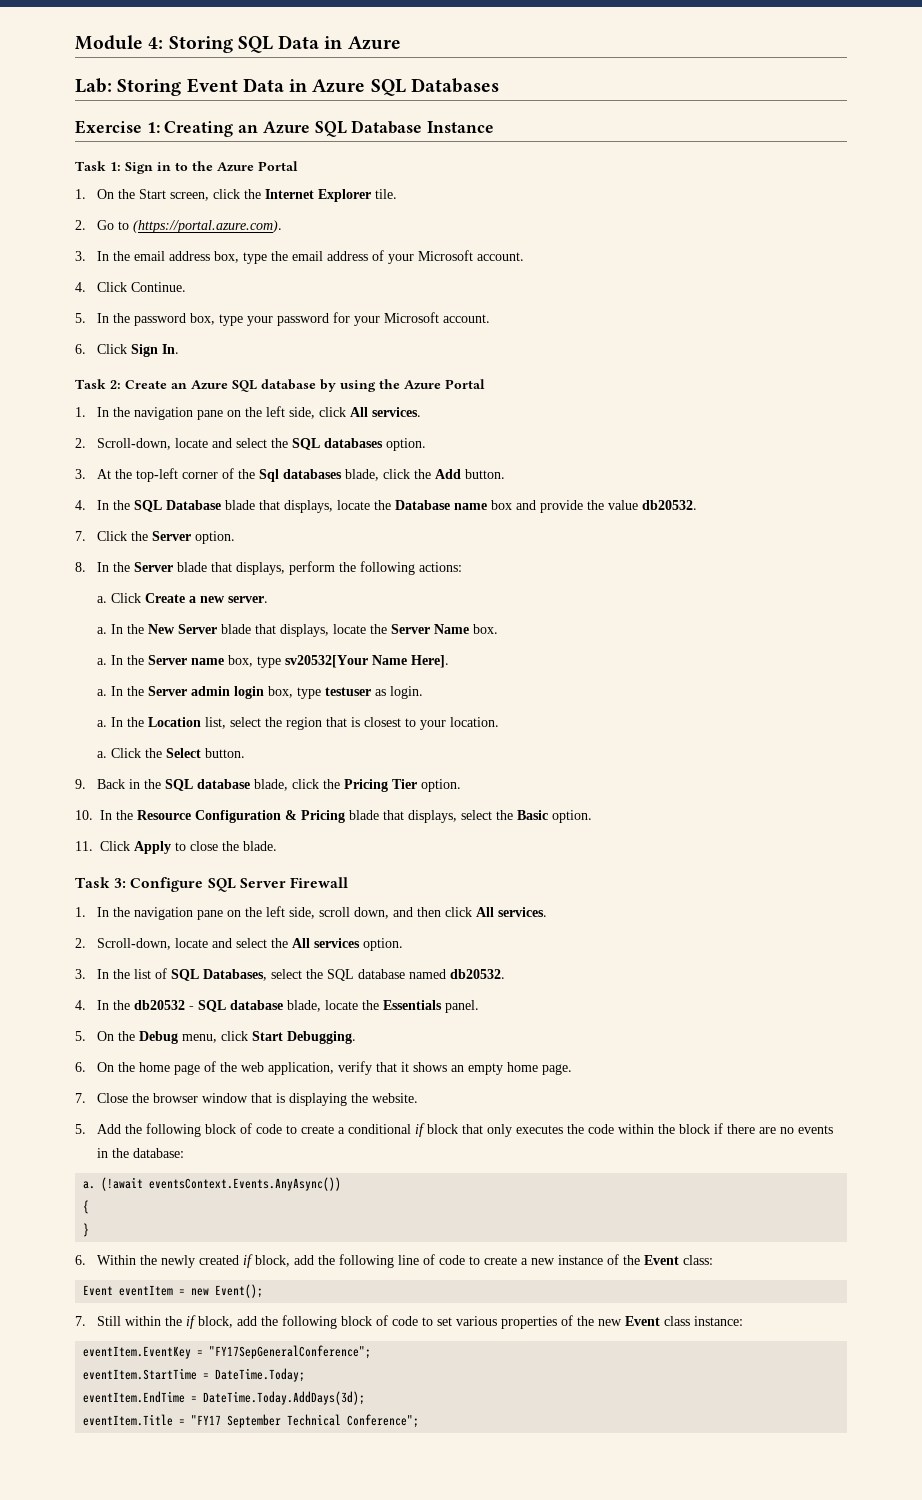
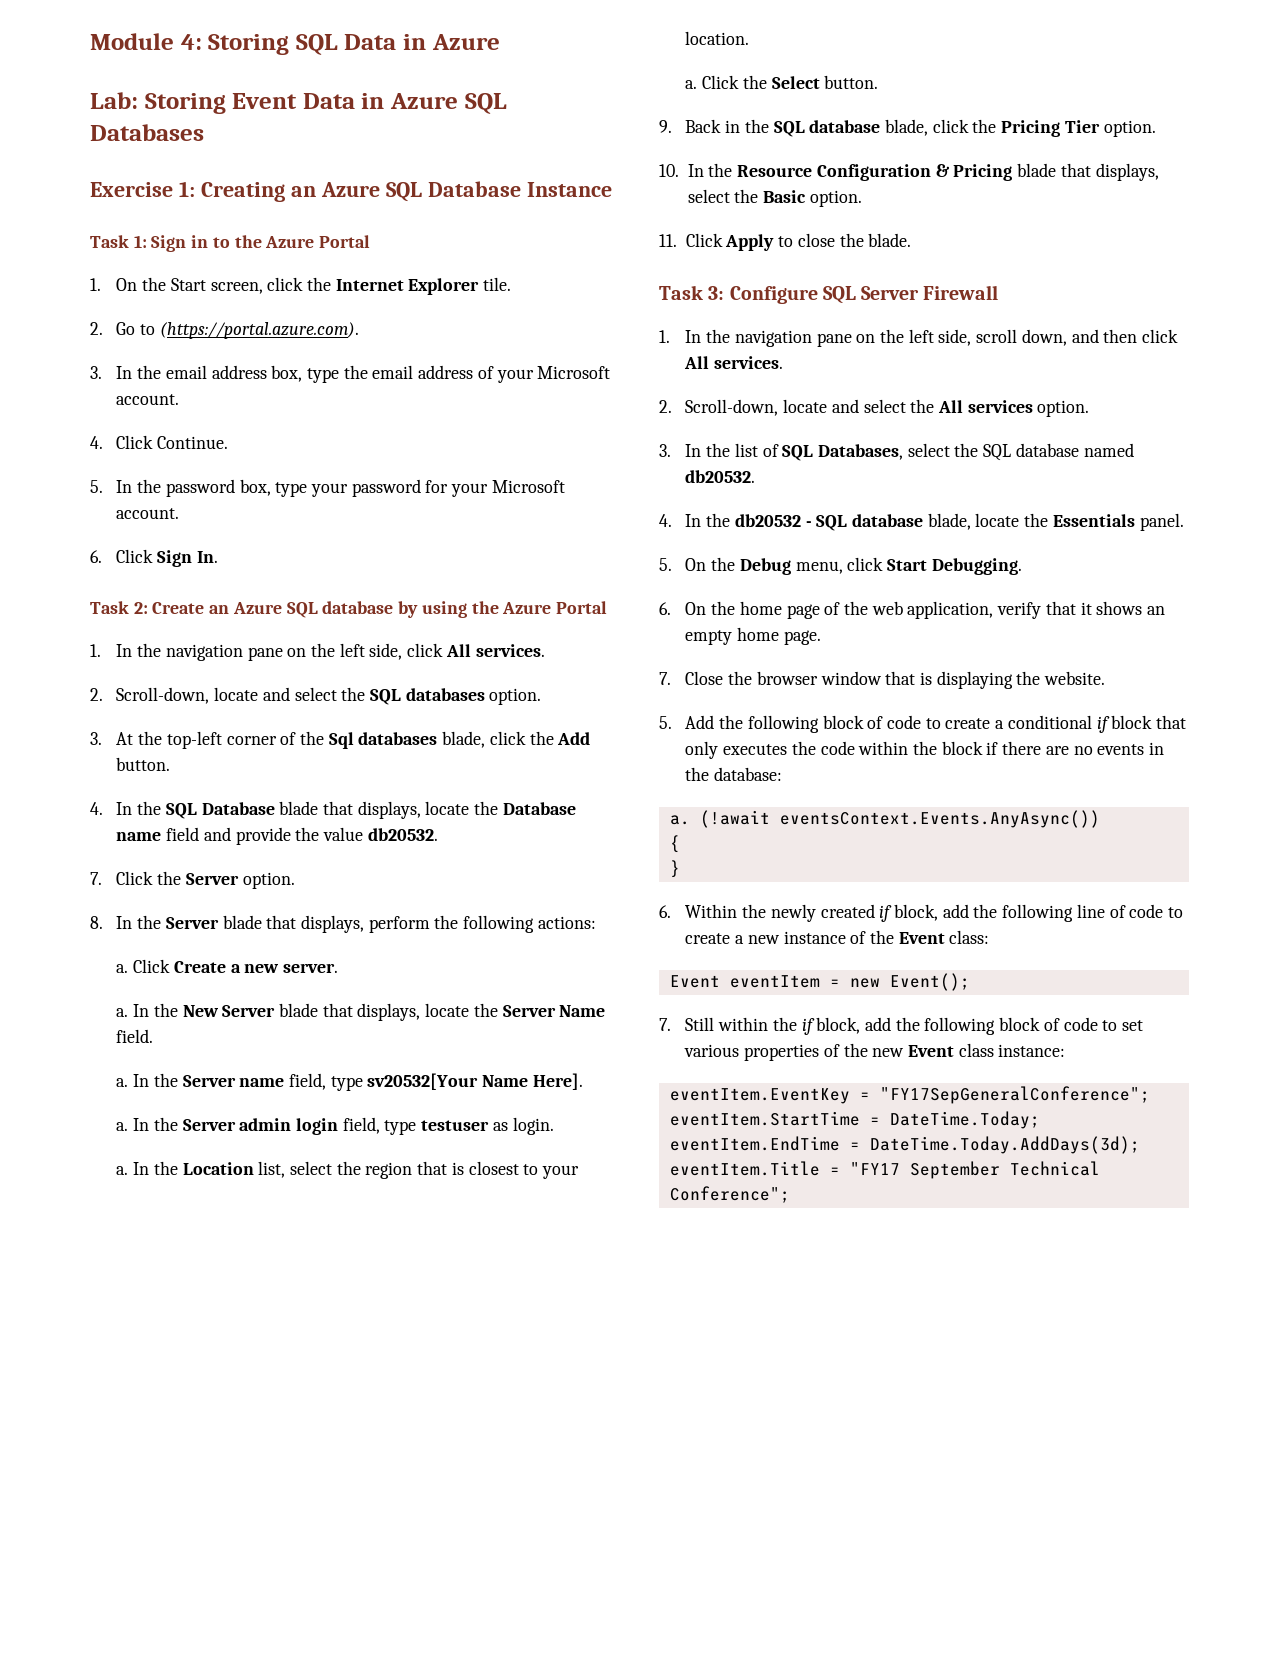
[490,500,512,510] box -> [166,827,200,841] field
[472,624,498,634] box. -> [116,1029,154,1043] field.
[227,655,253,667] box, -> [288,1073,326,1090] field,
[267,686,293,698] box, -> [342,1117,380,1134] field,

